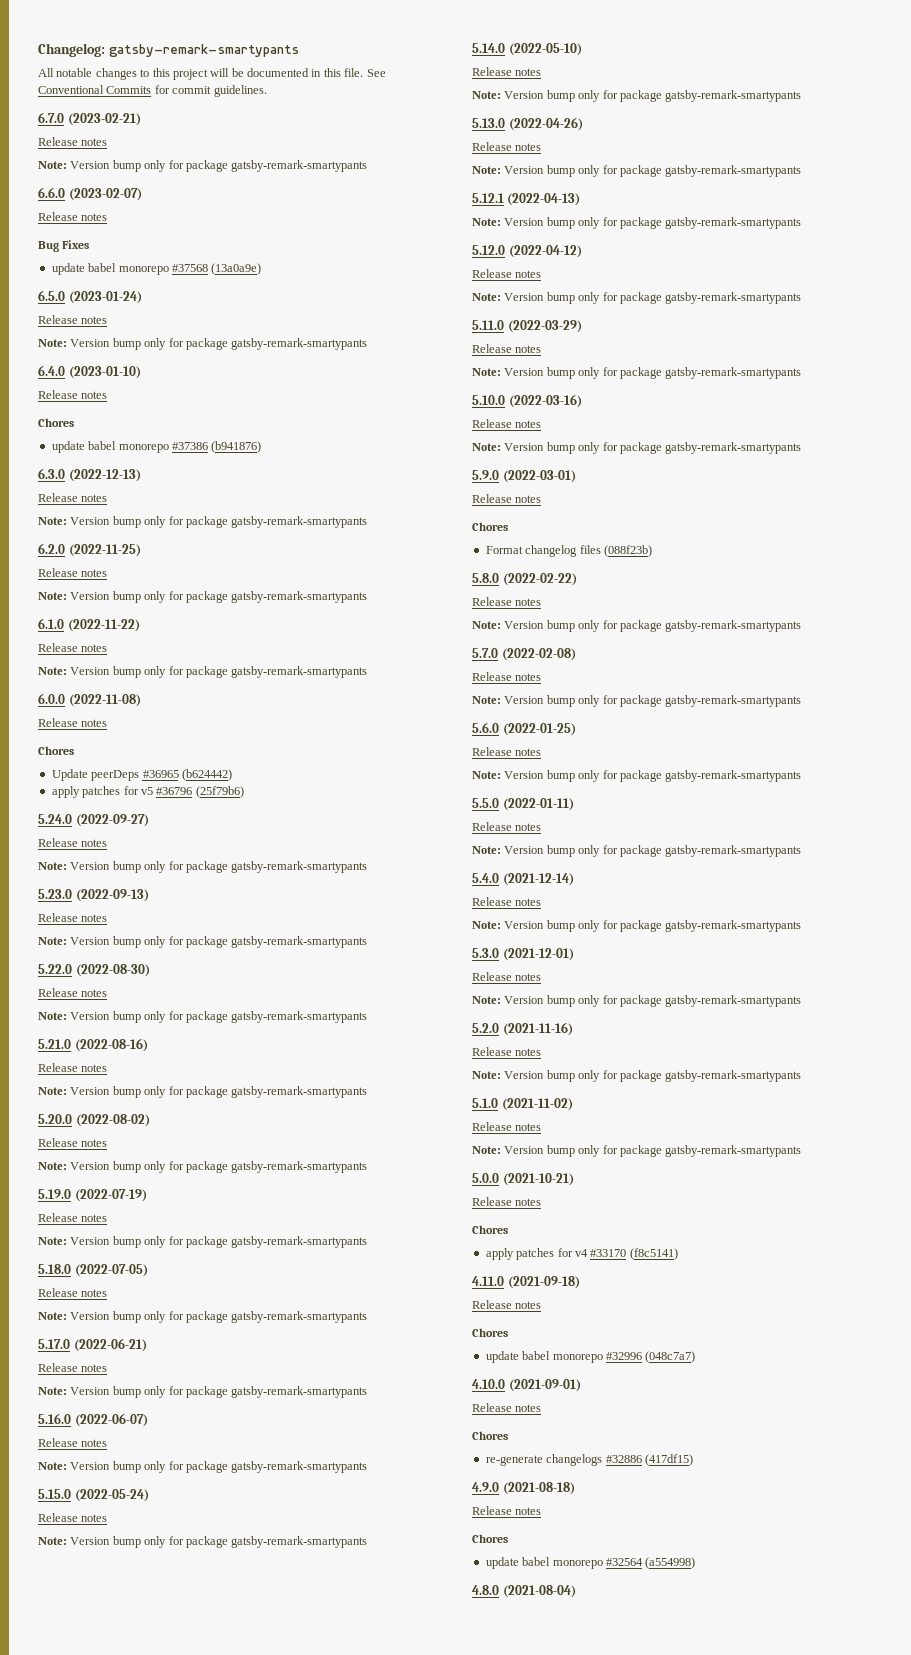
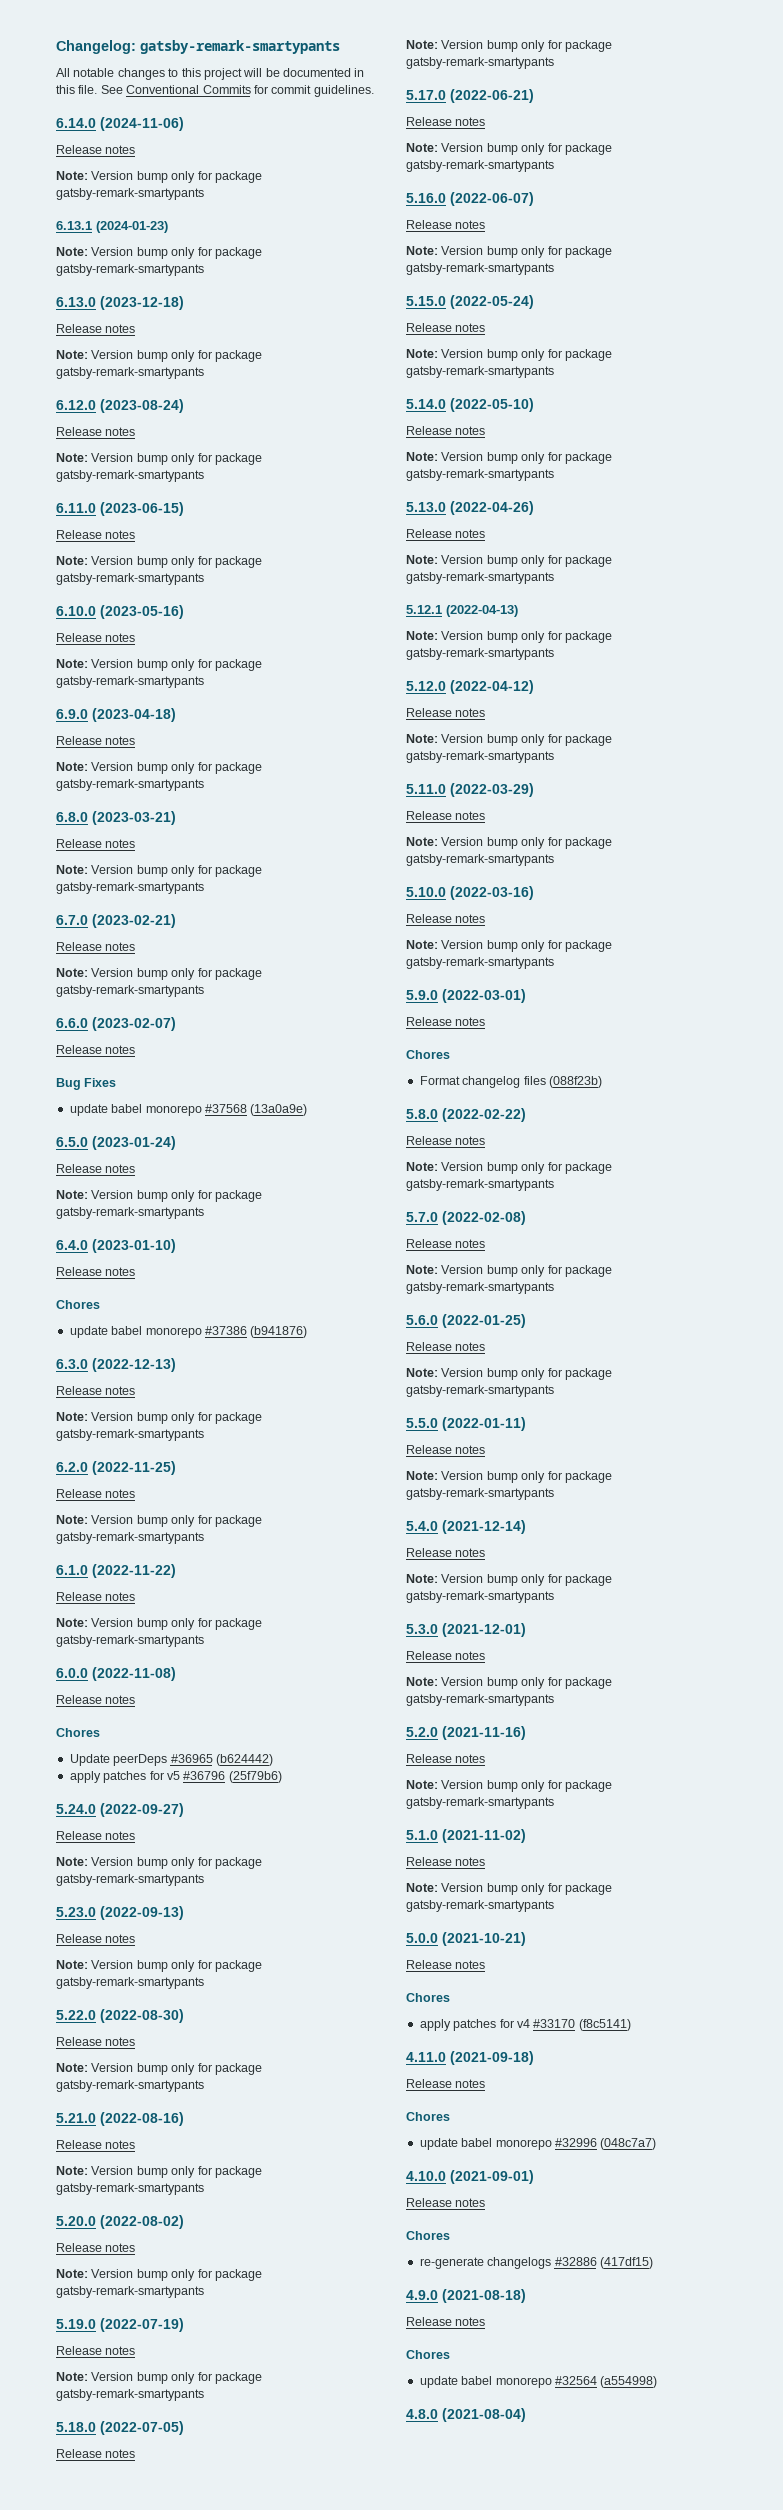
(267, 91) none -> [56,117,184,131] [56,145,136,154] [56,171,262,183] [56,188,204,200] [56,221,168,233] [56,247,262,259] [56,264,204,276] [56,296,184,310] [56,324,136,333] [56,350,262,362] [56,367,204,379] [56,399,184,413] [56,427,136,436] [56,453,262,465] [56,470,204,482] [56,502,184,516] [56,530,136,539] [56,556,262,568] [56,573,204,585] [56,605,184,619] [56,633,136,642] [56,659,262,671] [56,676,204,688] [56,708,176,722] [56,736,136,745] [56,762,262,774] [56,779,204,791] [56,811,176,825] [56,839,136,848] [56,865,262,877] [56,882,204,894] // 6.14.0 (2024-11-06) // Release notes // Note: Version bump only for package gatsby-remark-smartypants // 6.13.1 (2024-01-23) // Note: Version bump only for package gatsby-remark-smartypants // 6.13.0 (2023-12-18) // Release notes // Note: Version bump only for package gatsby-remark-smartypants // 6.12.0 (2023-08-24) // Release notes // Note: Version bump only for package gatsby-remark-smartypants // 6.11.0 (2023-06-15) // Release notes // Note: Version bump only for package gatsby-remark-smartypants // 6.10.0 (2023-05-16) // Release notes // Note: Version bump only for package gatsby-remark-smartypants // 6.9.0 (2023-04-18) // Release notes // Note: Version bump only for package gatsby-remark-smartypants // 6.8.0 (2023-03-21) // Release notes // Note: Version bump only for package gatsby-remark-smartypants

